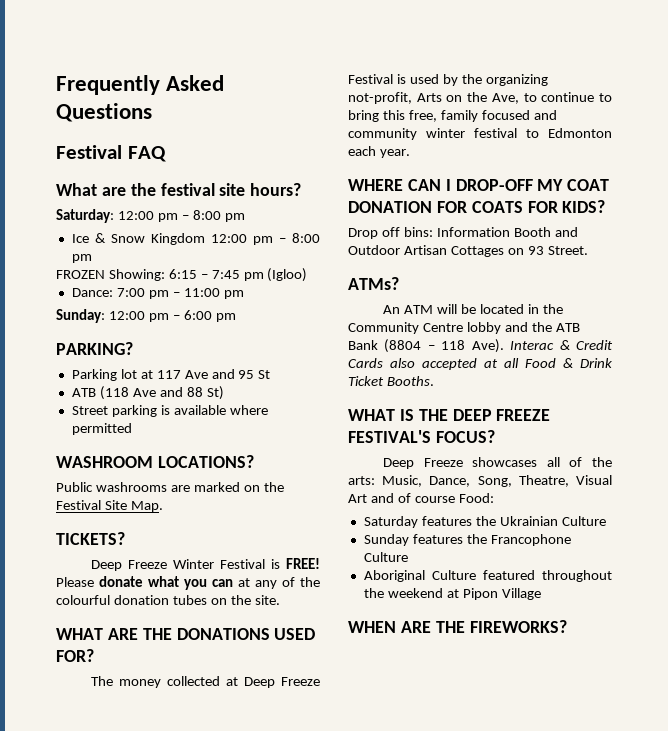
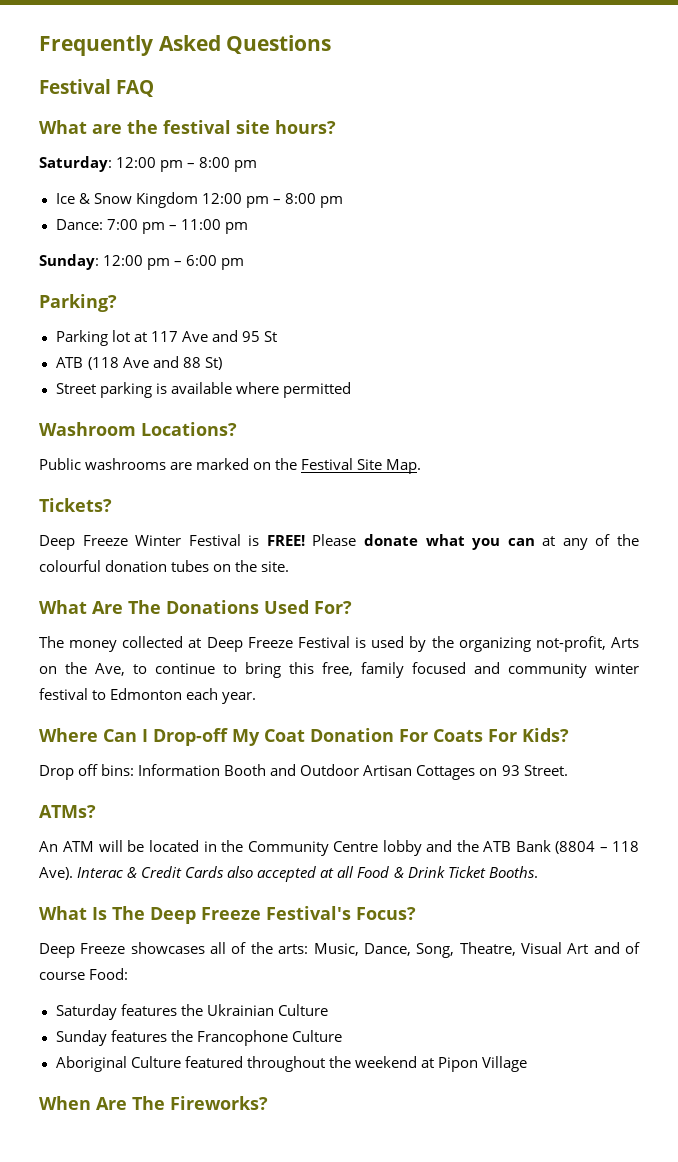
[56,268,308,282] // FROZEN Showing: 6:15 – 7:45 pm (Igloo) -> (343, 202) none
[56,342,133,355] PARKING? -> [39,294,117,312] Parking?
[56,455,254,468] WASHROOM LOCATIONS? -> [39,422,237,436] Washroom Locations?
[56,532,125,545] TICKETS? -> [39,498,112,512] Tickets?
[56,628,316,640] [56,649,94,662] WHAT ARE THE DONATIONS USED FOR? -> [39,600,352,614] What Are The Donations Used For?
[348,179,610,191] [348,200,606,213] WHERE CAN I DROP-OFF MY COAT DONATION FOR COATS FOR KIDS? -> [39,728,569,746] Where Can I Drop-off My Coat Donation For Coats For Kids?
[348,409,551,421] [348,430,495,443] WHAT IS THE DEEP FREEZE FESTIVAL'S FOCUS? -> [39,906,416,924] What Is The Deep Freeze Festival's Focus?
[348,620,567,633] WHEN ARE THE FIREWORKS? -> [39,1096,268,1110] When Are The Fireworks?

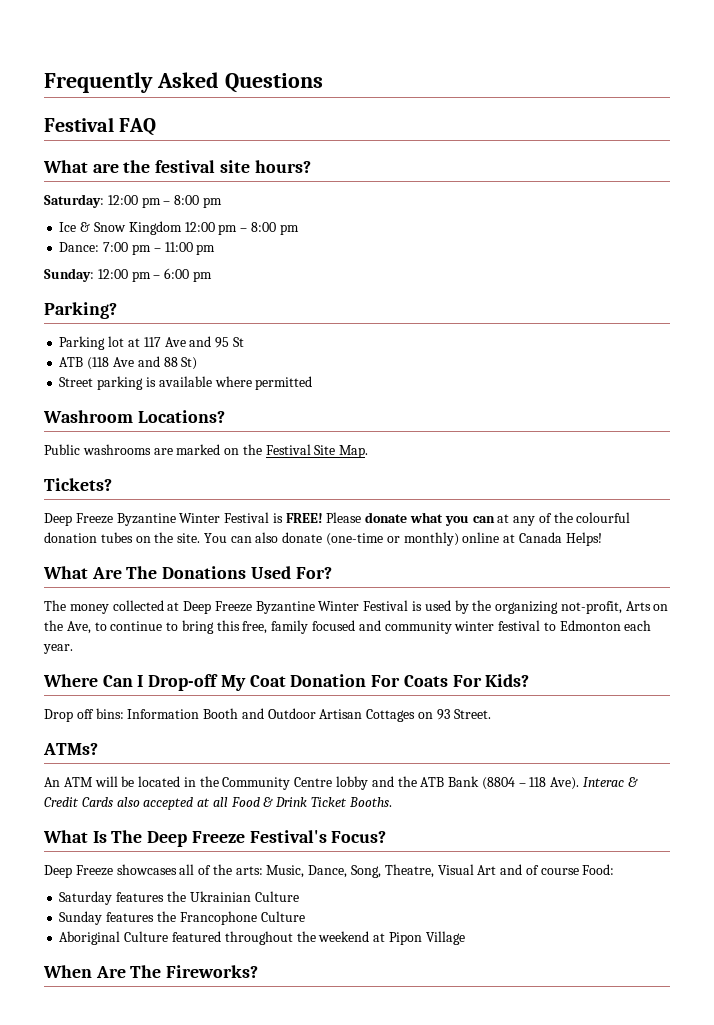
(128, 540) none -> [116,513,176,526] Byzantine
(290, 566) none -> [203,532,602,546] You can also donate (one-time or monthly) online at Canada Helps!
(293, 642) none -> [255,601,360,614] Byzantine Winter

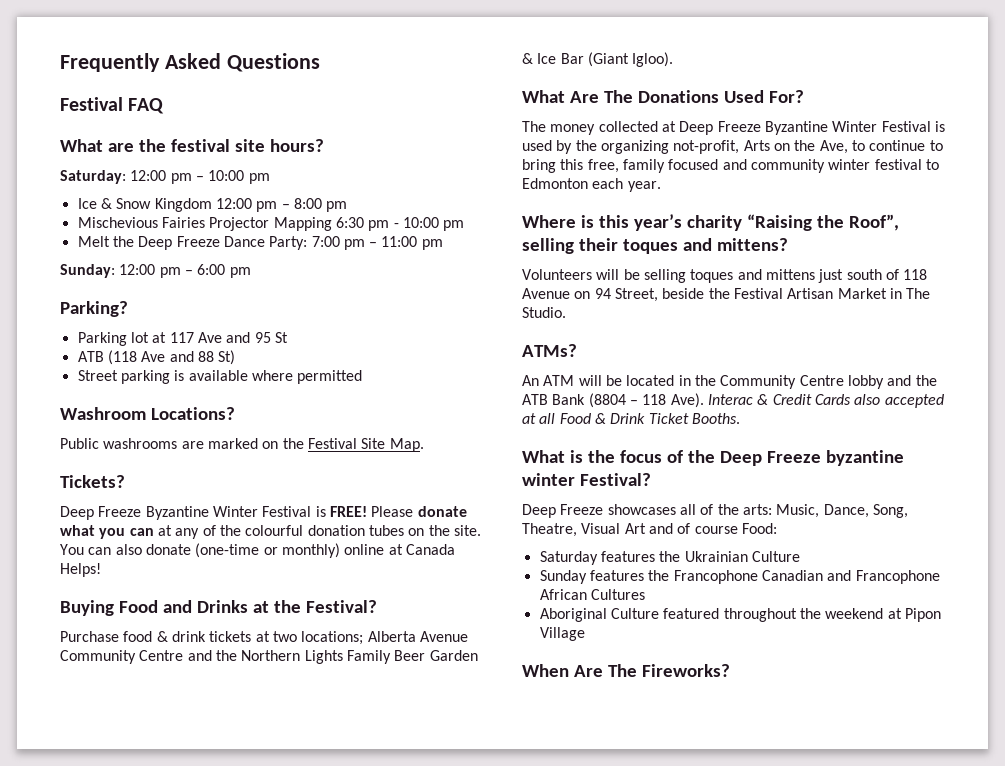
[174,195,200,205] 8:00 -> [208,170,245,181] 10:00
[59,242,100,252] Dance: -> [77,217,465,231] [77,236,308,250] Mischevious Fairies Projector Mapping 6:30 pm - 10:00 pm // Melt the Deep Freeze Dance Party:
(602, 539) none -> [60,600,377,616] [60,631,468,645] [60,650,478,664] [522,52,674,67] // Buying Food and Drinks at the Festival? // Purchase food & drink tickets at two locations; Alberta Avenue Community Centre and the Northern Lights Family Beer Garden & Ice Bar (Giant Igloo).
[102,674,530,691] [44,708,491,722] Can I Drop-off My Coat Donation For Coats For Kids? // Drop off bins: Information Booth and Outdoor Artisan Cottages on 93 Street. -> [580,214,899,231] [522,238,788,254] [522,269,928,283] [522,288,931,302] [522,307,566,318] is this year’s charity “Raising the Roof”, selling their toques and mittens? // Volunteers will be selling toques and mittens just south of 118 Avenue on 94 Street, beside the Festival Artisan Market in The Studio.
[92,830,387,847] Is The Deep Freeze Festival's Focus? -> [569,450,904,466] [522,473,651,486] is the focus of the Deep Freeze byzantine winter Festival?
[260,911,305,922] Culture -> [761,570,940,584] [539,589,645,600] Canadian and Francophone African Cultures

